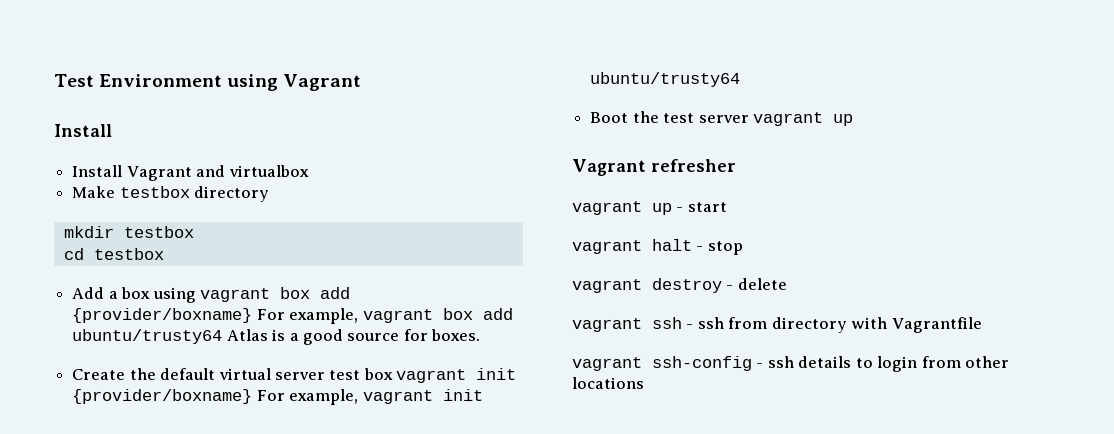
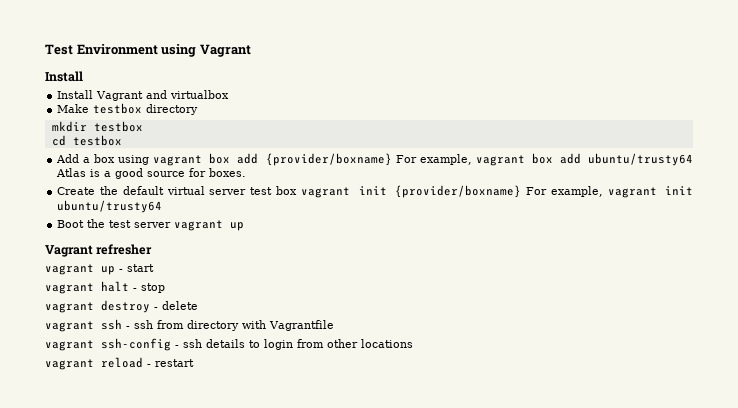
(644, 383) none -> [45,357,194,370] // vagrant reload - restart

